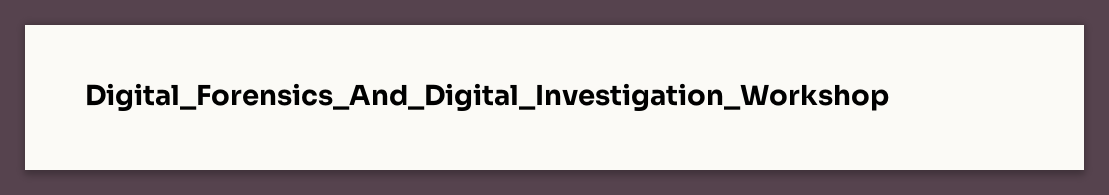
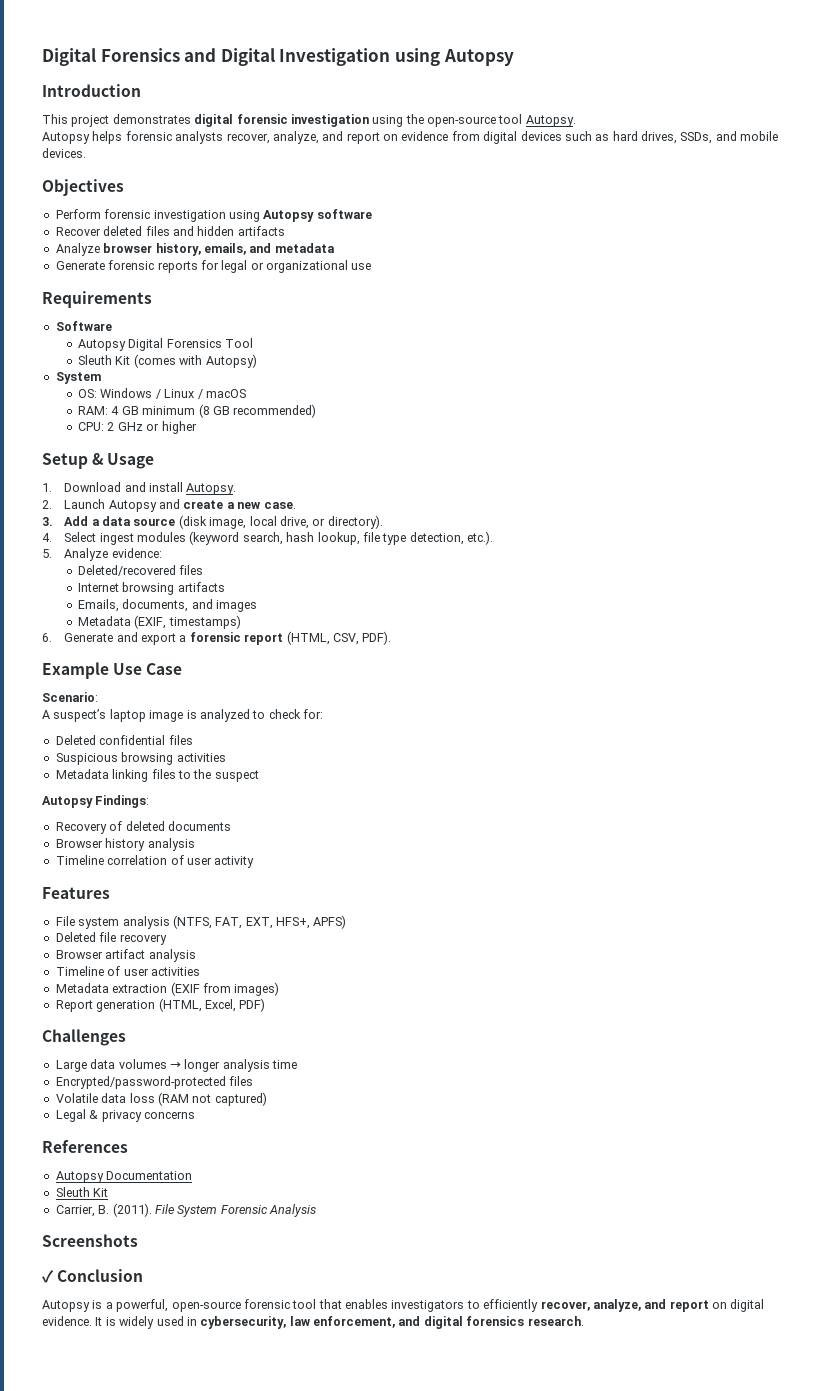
[85,83,889,111] Digital_Forensics_And_Digital_Investigation_Workshop -> [42,48,514,66] [42,84,141,97] [42,114,576,127] [42,131,779,144] [42,148,86,158] [42,179,124,196] [55,209,372,222] [55,226,285,236] [55,243,335,256] [55,260,372,273] [42,291,152,308] [55,321,112,331] [78,338,254,351] [78,354,257,368] [55,372,101,384] [78,388,246,399] [78,404,317,418] [78,421,197,434] [42,453,155,469] [42,482,237,495] [42,499,296,512] [42,515,383,529] [42,531,494,545] [42,548,162,561] [78,565,204,576] [78,582,225,595] [78,599,258,612] [78,615,241,629] [42,631,392,645] [42,662,183,679] [42,692,98,702] [42,709,323,722] [55,735,193,745] [55,752,226,765] [55,769,259,782] [42,795,150,808] [55,821,231,834] [55,838,195,851] [55,855,255,868] [42,887,110,899] [55,915,347,929] [55,932,167,945] [55,949,196,962] [55,966,200,976] [55,982,280,996] [55,998,266,1012] [42,1029,126,1046] [55,1059,297,1072] [55,1076,254,1089] [55,1092,267,1106] [55,1109,195,1122] [42,1140,128,1153] [55,1171,193,1183] [55,1187,109,1197] [55,1203,316,1217] [42,1234,138,1247] [42,1269,144,1283] [42,1299,765,1312] [42,1316,584,1329] Digital Forensics and Digital Investigation using Autopsy // Introduction // This project demonstrates digital forensic investigation using the open-source tool Autopsy. // Autopsy helps forensic analysts recover, analyze, and report on evidence from digital devices such as hard drives, SSDs, and mobile devices. // Objectives // Perform forensic investigation using Autopsy software // Recover deleted files and hidden artifacts // Analyze browser history, emails, and metadata // Generate forensic reports for legal or organizational use // Requirements // Software // Autopsy Digital Forensics Tool // Sleuth Kit (comes with Autopsy) // System // OS: Windows / Linux / macOS // RAM: 4 GB minimum (8 GB recommended) // CPU: 2 GHz or higher // Setup & Usage // 1. Download and install Autopsy. // 2. Launch Autopsy and create a new case. // 3. Add a data source (disk image, local drive, or directory). // 4. Select ingest modules (keyword search, hash lookup, file type detection, etc.). // 5. Analyze evidence: // Deleted/recovered files // Internet browsing artifacts // Emails, documents, and images // Metadata (EXIF, timestamps) // 6. Generate and export a forensic report (HTML, CSV, PDF). // Example Use Case // Scenario: // A suspect’s laptop image is analyzed to check for: // Deleted confidential files // Suspicious browsing activities // Metadata linking files to the suspect // Autopsy Findings: // Recovery of deleted documents // Browser history analysis // Timeline correlation of user activity // Features // File system analysis (NTFS, FAT, EXT, HFS+, APFS) // Deleted file recovery // Browser artifact analysis // Timeline of user activities // Metadata extraction (EXIF from images) // Report generation (HTML, Excel, PDF) // Challenges // Large data volumes → longer analysis time // Encrypted/password-protected files // Volatile data loss (RAM not captured) // Legal & privacy concerns // References // Autopsy Documentation // Sleuth Kit // Carrier, B. (2011). File System Forensic Analysis // Screenshots // ✓ Conclusion // Autopsy is a powerful, open-source forensic tool that enables investigators to efficiently recover, analyze, and report on digital evidence. It is widely used in cybersecurity, law enforcement, and digital forensics research.

